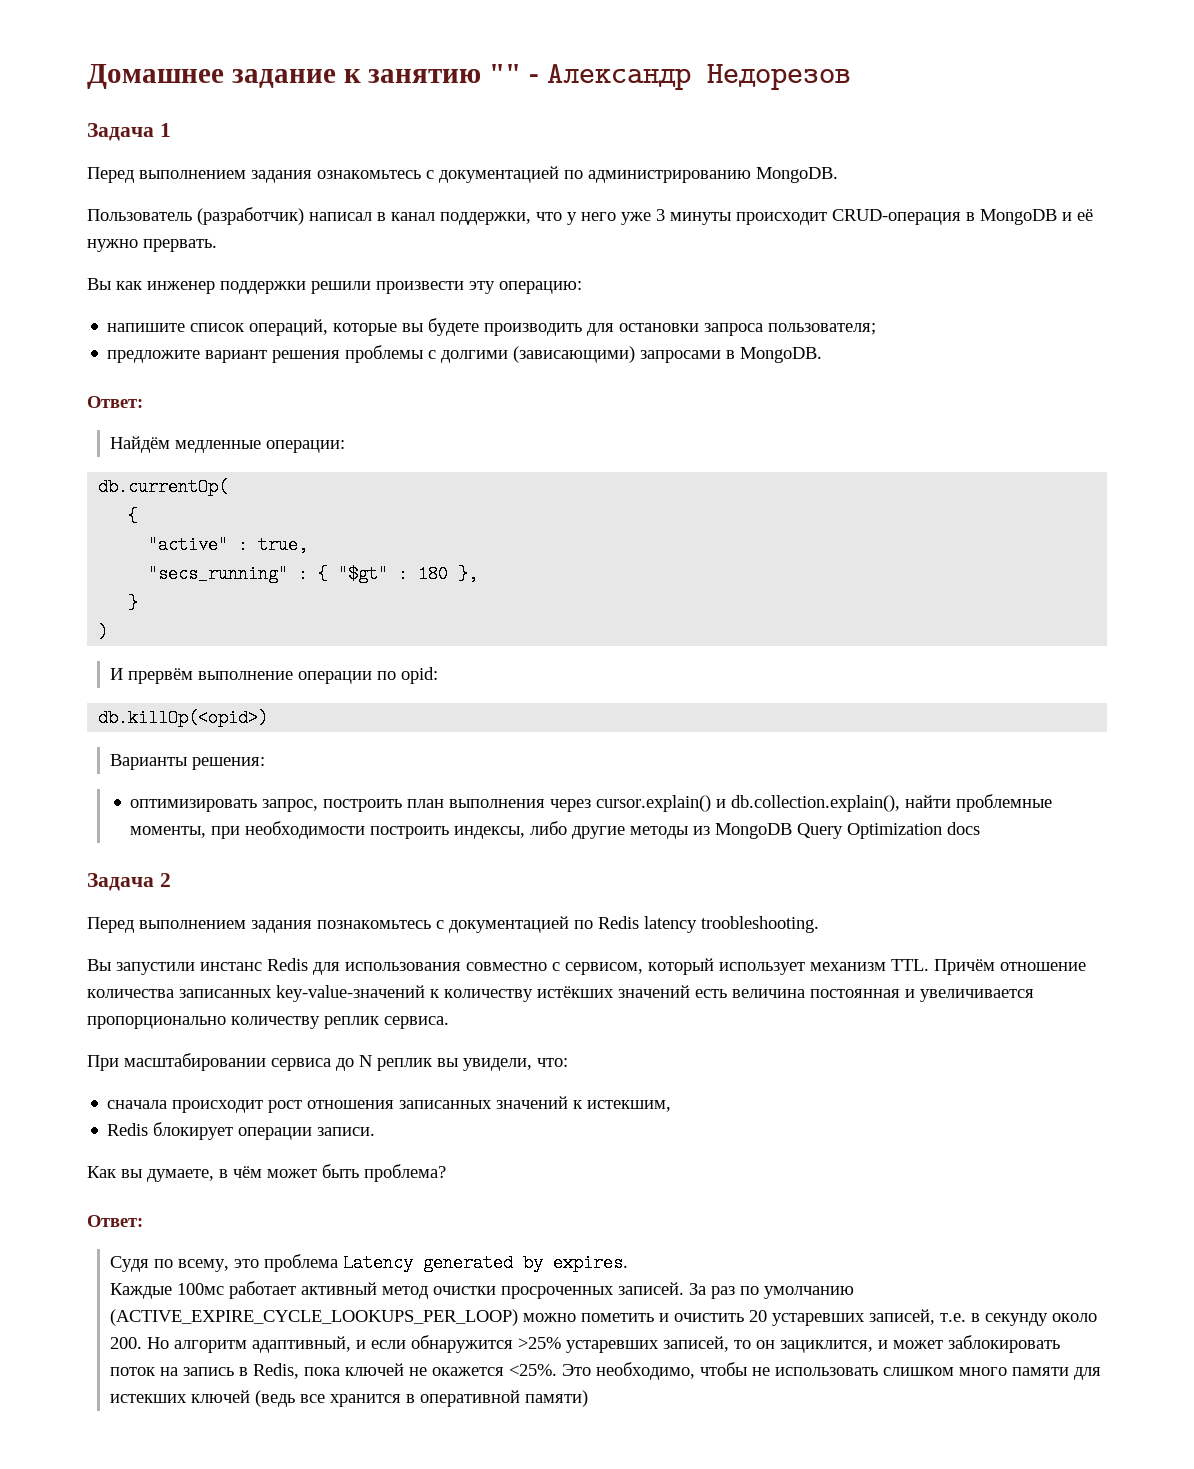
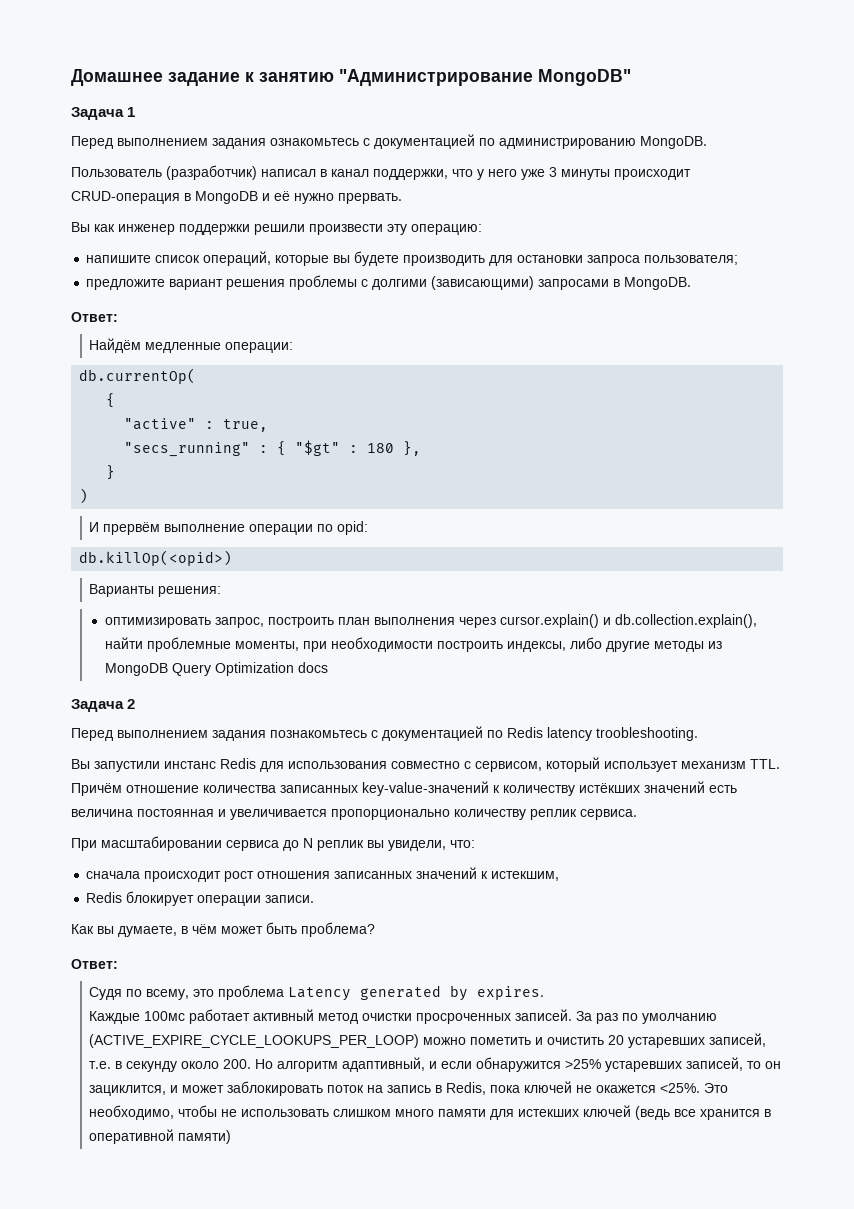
[489,64,851,90] "" - Александр Недорезов -> [339,69,631,86] "Администрирование MongoDB"

